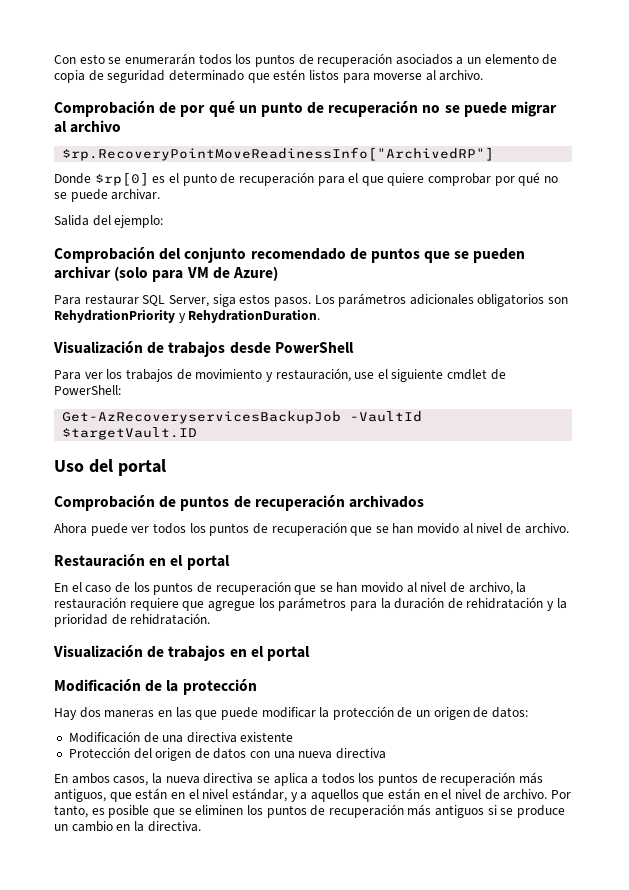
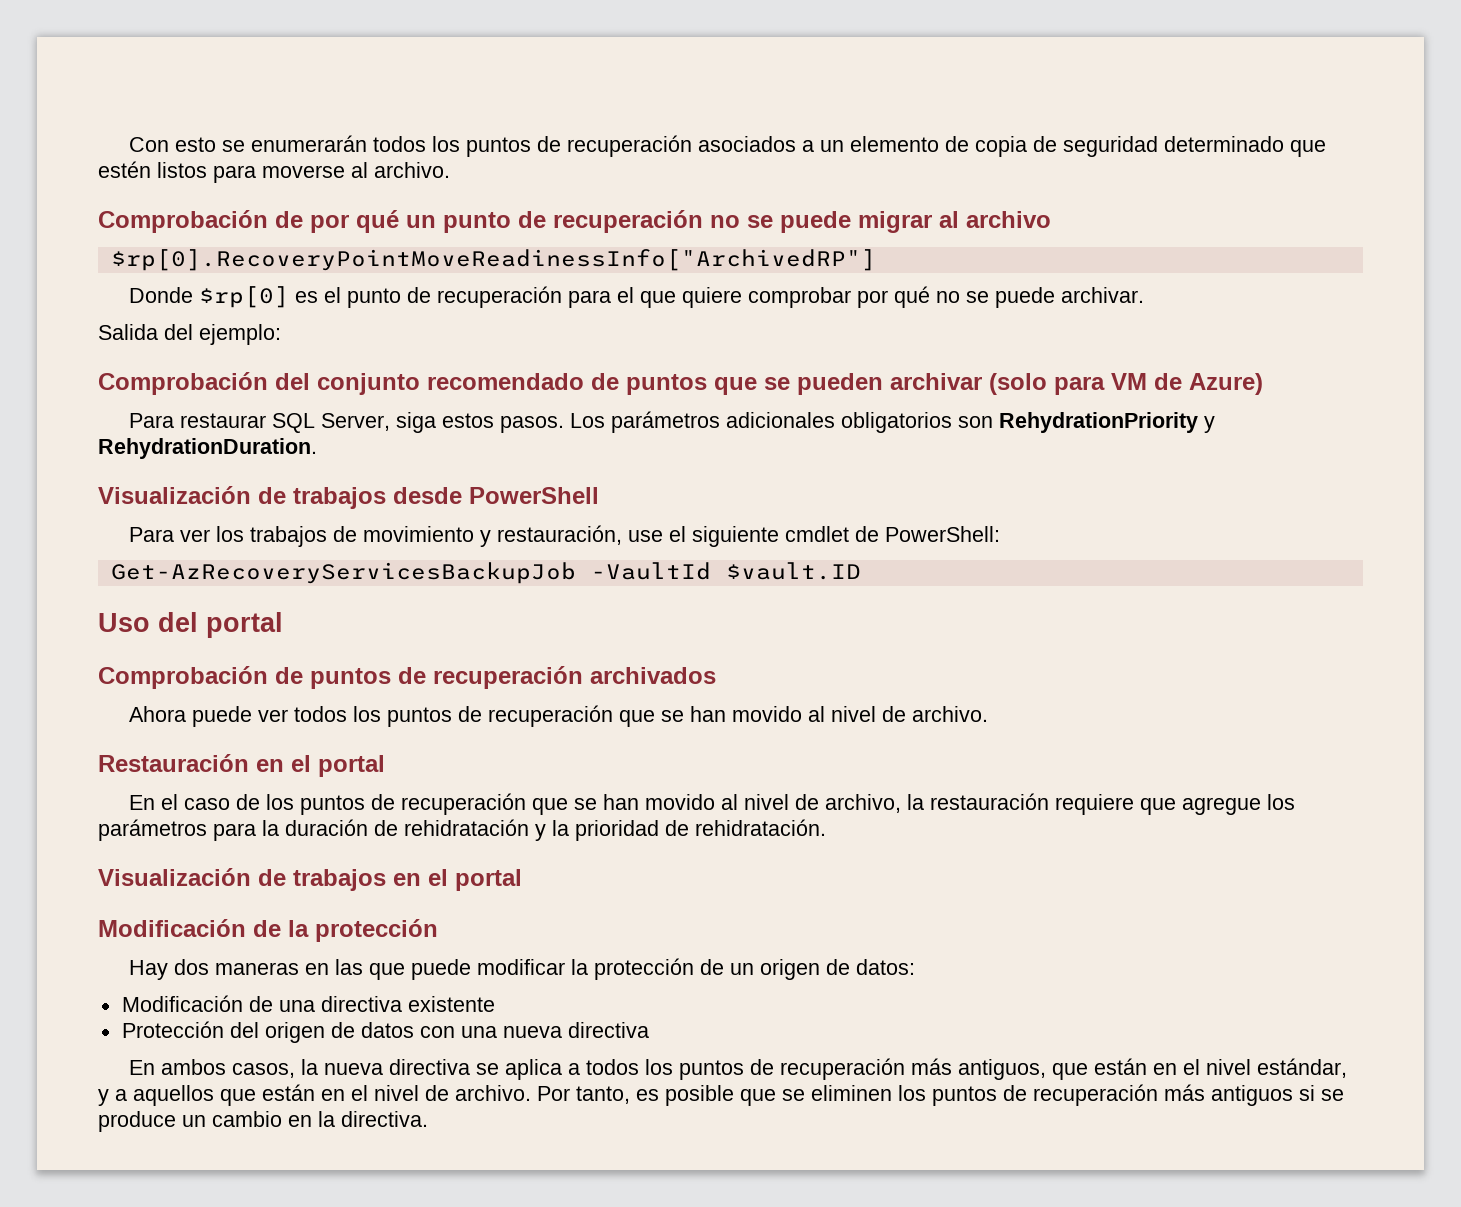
[62,147,495,161] $rp.RecoveryPointMoveReadinessInfo["ArchivedRP"] -> [110,249,876,271] $rp[0].RecoveryPointMoveReadinessInfo["ArchivedRP"]
[62,411,423,424] [62,427,198,440] Get-AzRecoveryservicesBackupJob -VaultId $targetVault.ID -> [110,562,861,584] Get-AzRecoveryServicesBackupJob -VaultId $vault.ID

